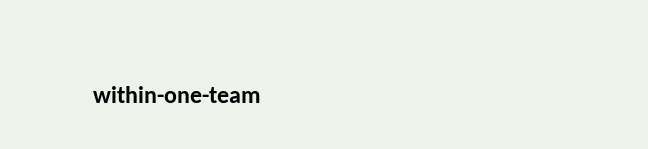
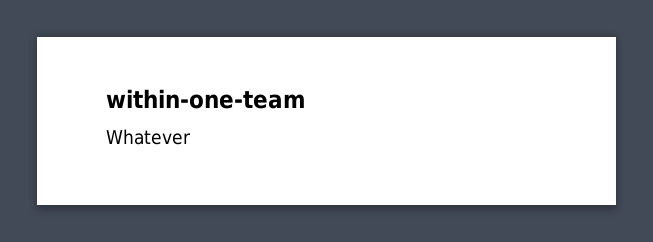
(261, 94) none -> [106,129,191,145] // Whatever

